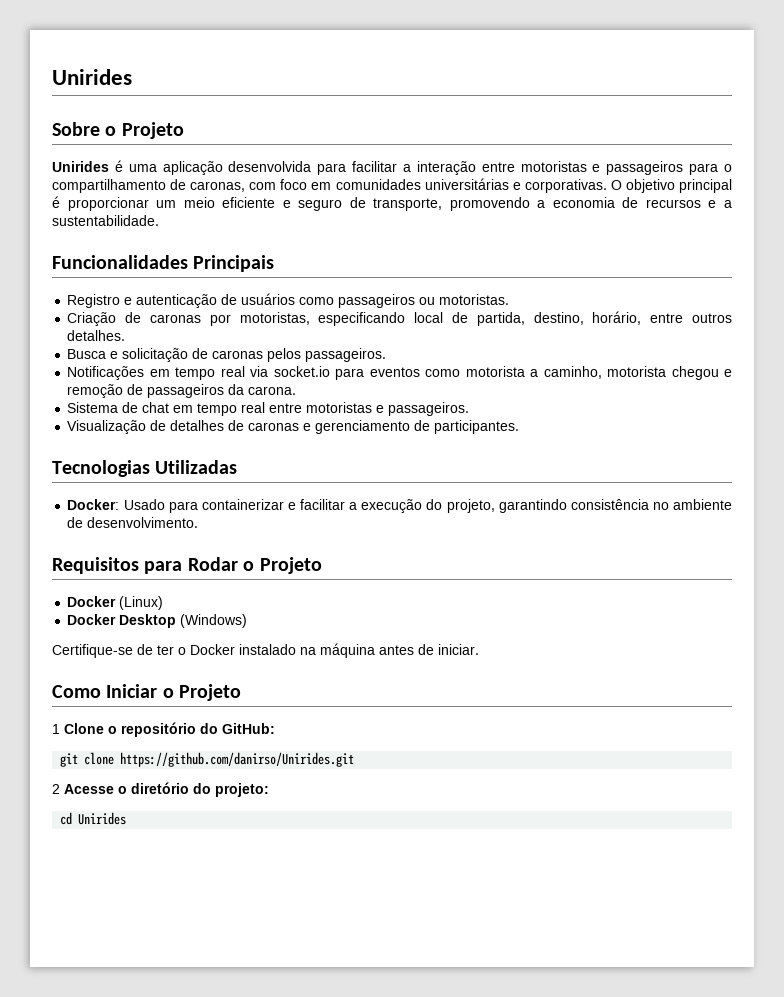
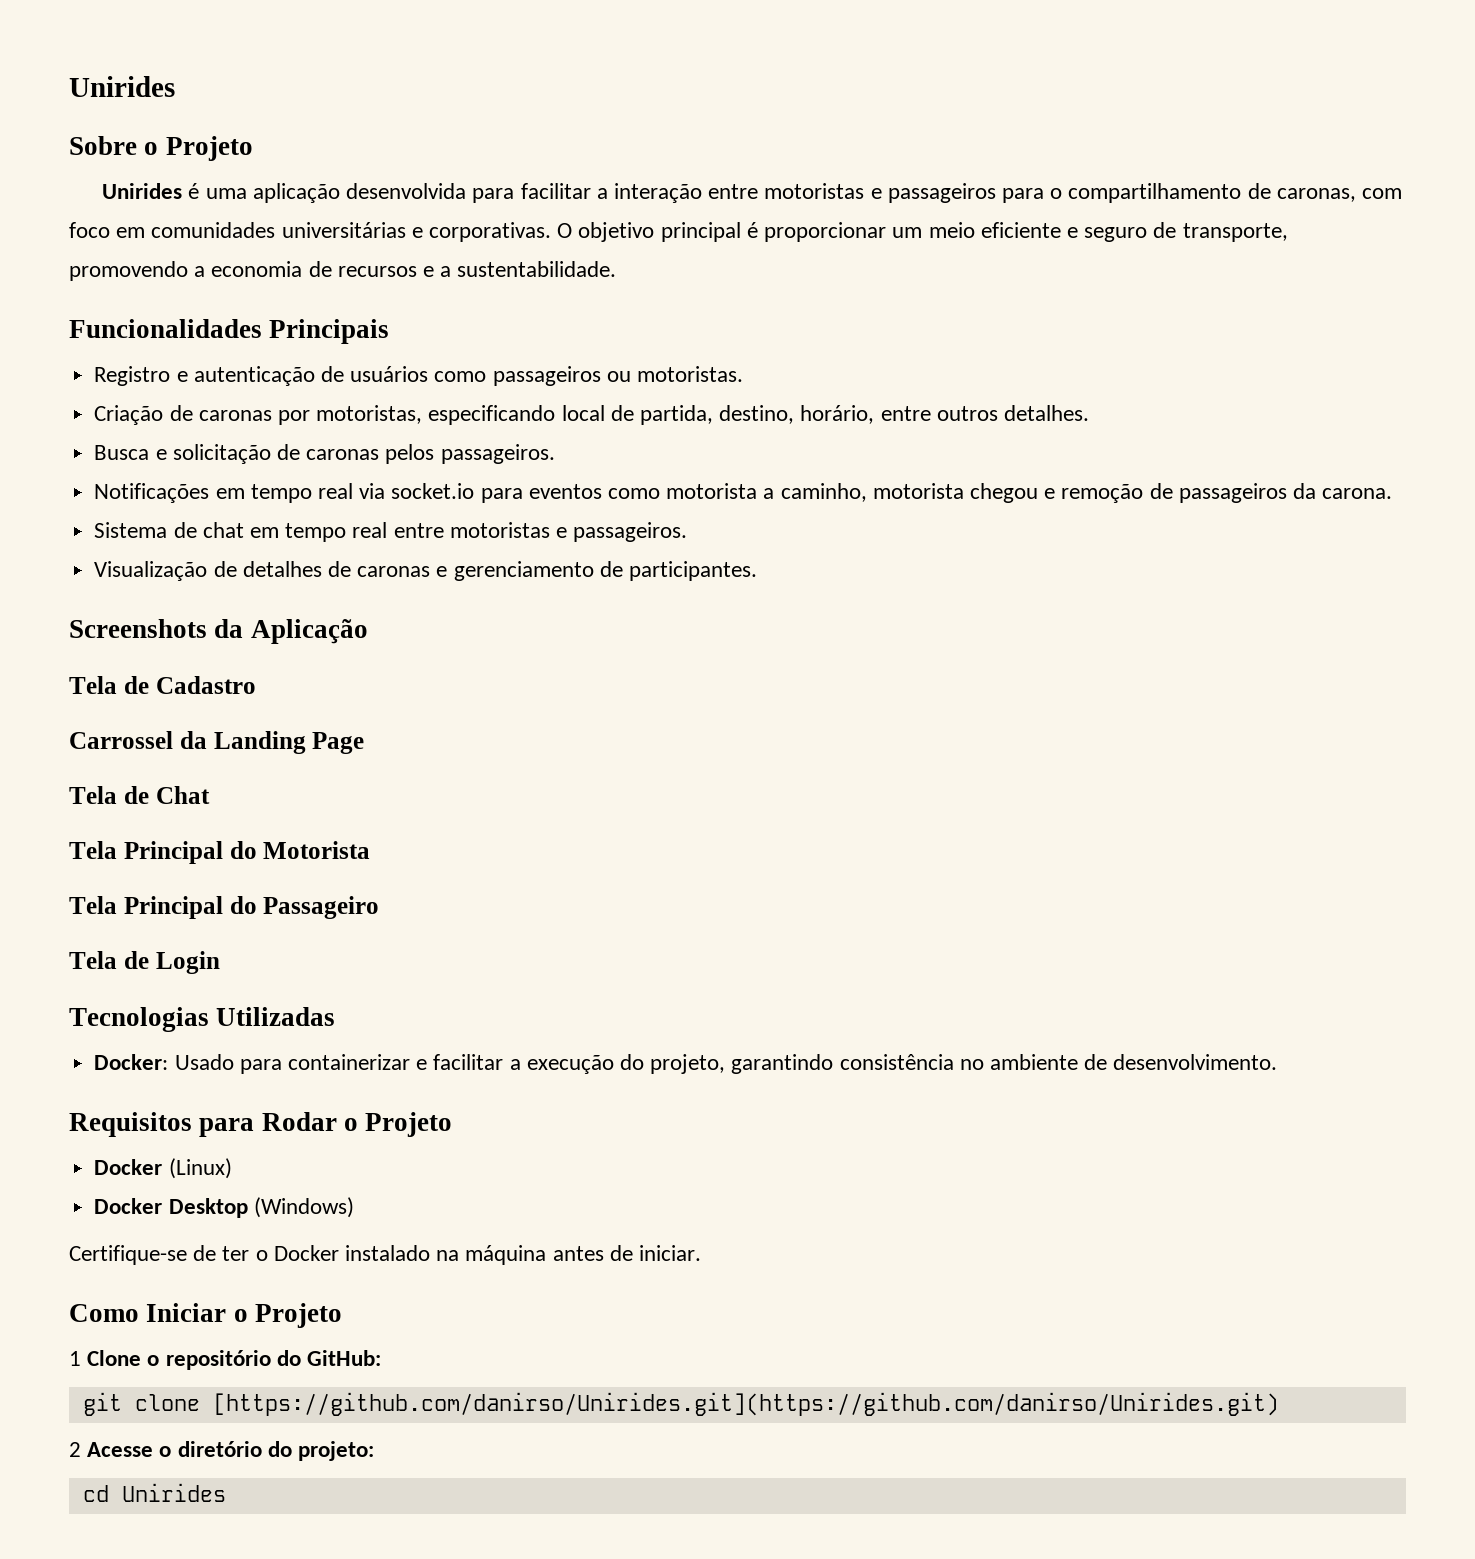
(520, 427) none -> [69,619,368,644] [69,676,256,694] [69,731,365,754] [69,786,210,804] [69,841,371,864] [69,896,380,919] [69,951,220,974] // Screenshots da Aplicação // Tela de Cadastro // Carrossel da Landing Page // Tela de Chat // Tela Principal do Motorista // Tela Principal do Passageiro // Tela de Login
[120,752,355,767] https://github.com/danirso/Unirides.git -> [212,1392,1279,1416] [https://github.com/danirso/Unirides.git](https://github.com/danirso/Unirides.git)

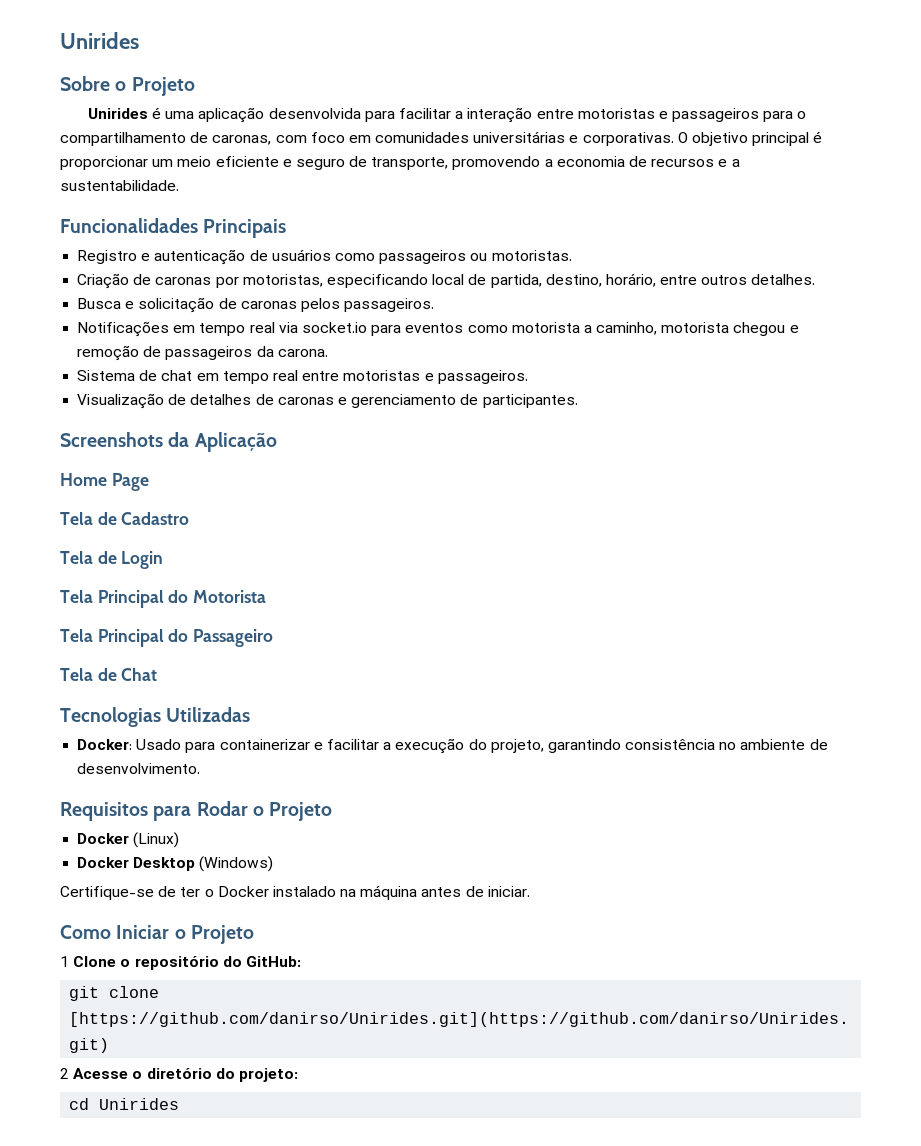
(368, 631) none -> [60,473,149,491] // Home Page
[69,731,365,754] [69,786,210,804] // Carrossel da Landing Page // Tela de Chat -> [60,551,164,569] // Tela de Login
[155,951,220,974] Login -> [121,668,158,681] Chat

